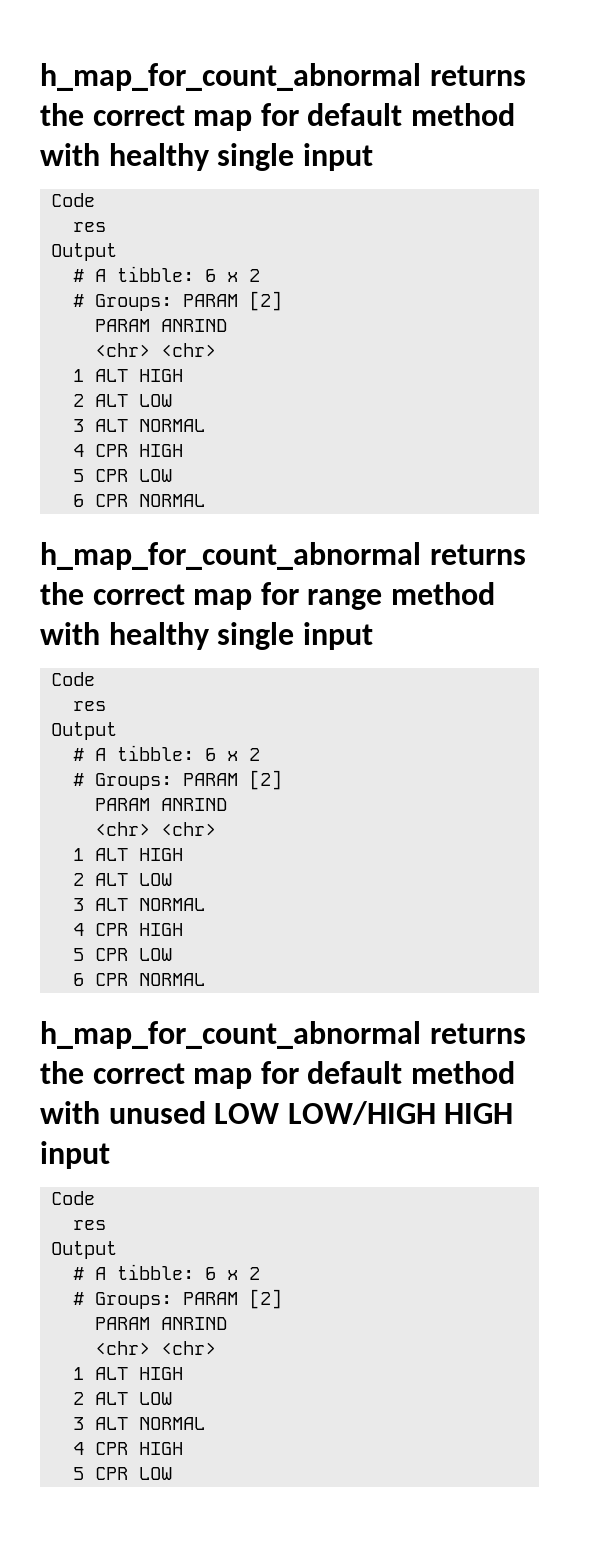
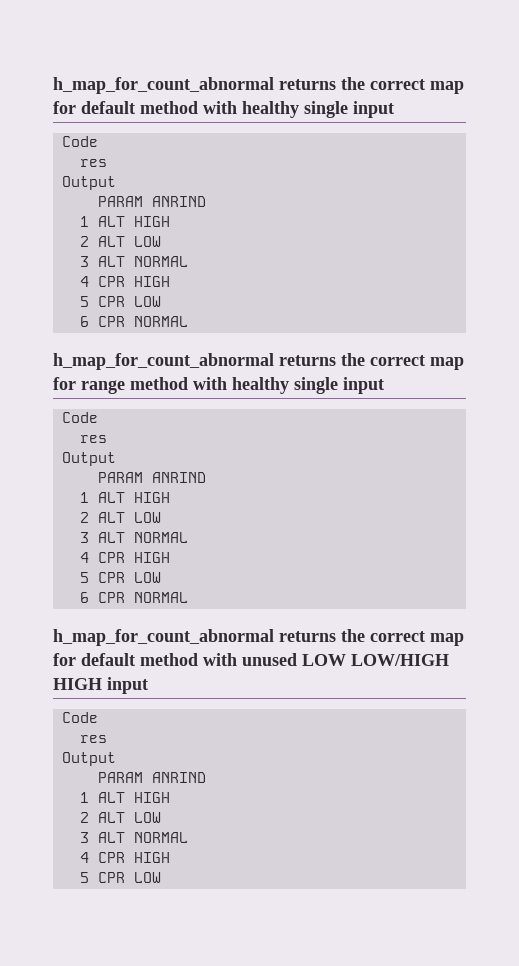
[73,266,261,282] [73,291,283,311] [95,319,228,332] [95,343,217,357] // # A tibble: 6 x 2 // # Groups: PARAM [2] // PARAM ANRIND // <chr> <chr> -> [98,196,207,207] // PARAM ANRIND
[73,745,261,761] [73,770,283,790] [95,798,228,811] [95,822,217,836] // # A tibble: 6 x 2 // # Groups: PARAM [2] // PARAM ANRIND // <chr> <chr> -> [98,472,207,483] // PARAM ANRIND
[73,1264,261,1280] [73,1289,283,1309] [95,1317,228,1330] [95,1341,217,1355] // # A tibble: 6 x 2 // # Groups: PARAM [2] // PARAM ANRIND // <chr> <chr> -> [98,772,207,783] // PARAM ANRIND

